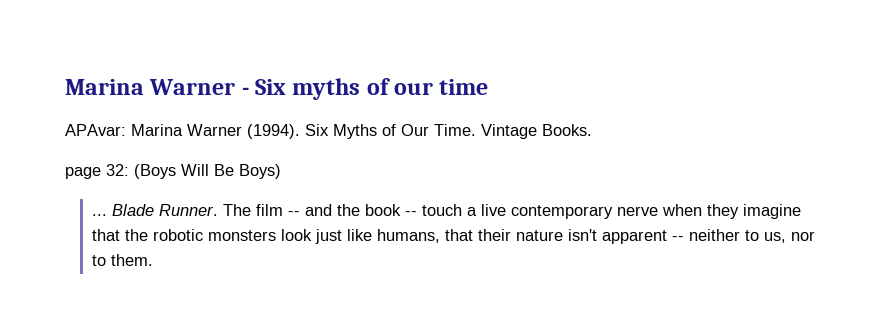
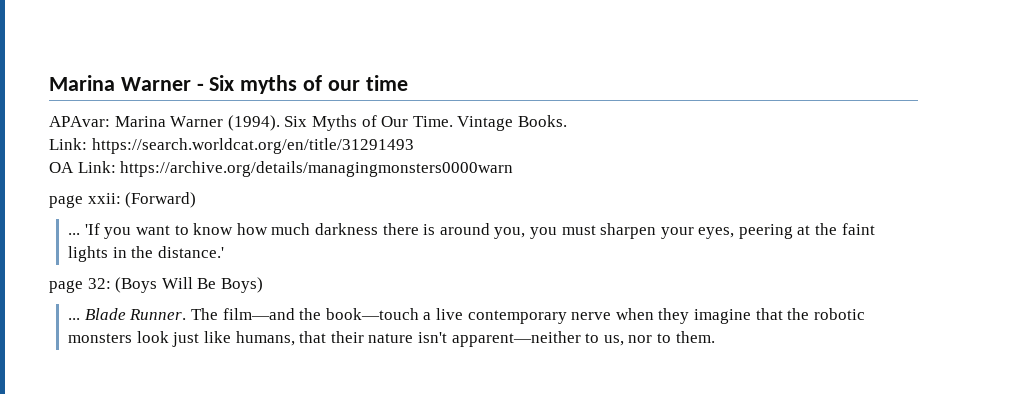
(592, 130) none -> [49,138,414,154] [49,161,514,177] [49,192,197,208] [68,223,875,239] [68,246,225,262] // Link: https://search.worldcat.org/en/title/31291493 // OA Link: https://archive.org/details/managingmonsters0000warn // page xxii: (Forward) // ... 'If you want to know how much darkness there is around you, you must sharpen your eyes, peering at the faint lights in the distance.'
[255,204,462,216] film -- and the book -- touch -> [222,308,419,320] film—and the book—touch
[601,229,740,244] apparent -- neither -> [451,331,581,347] apparent—neither

